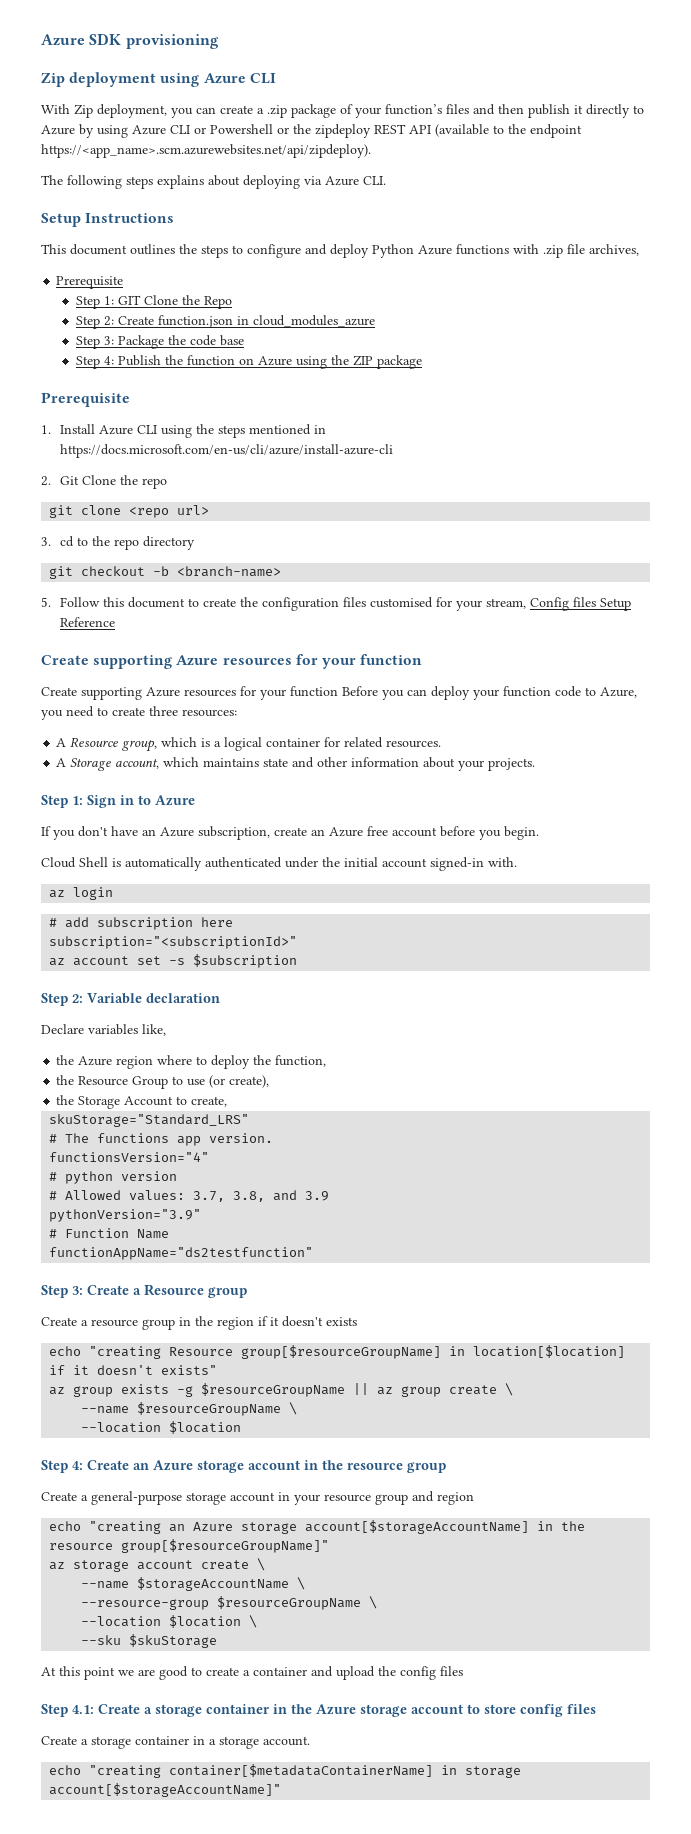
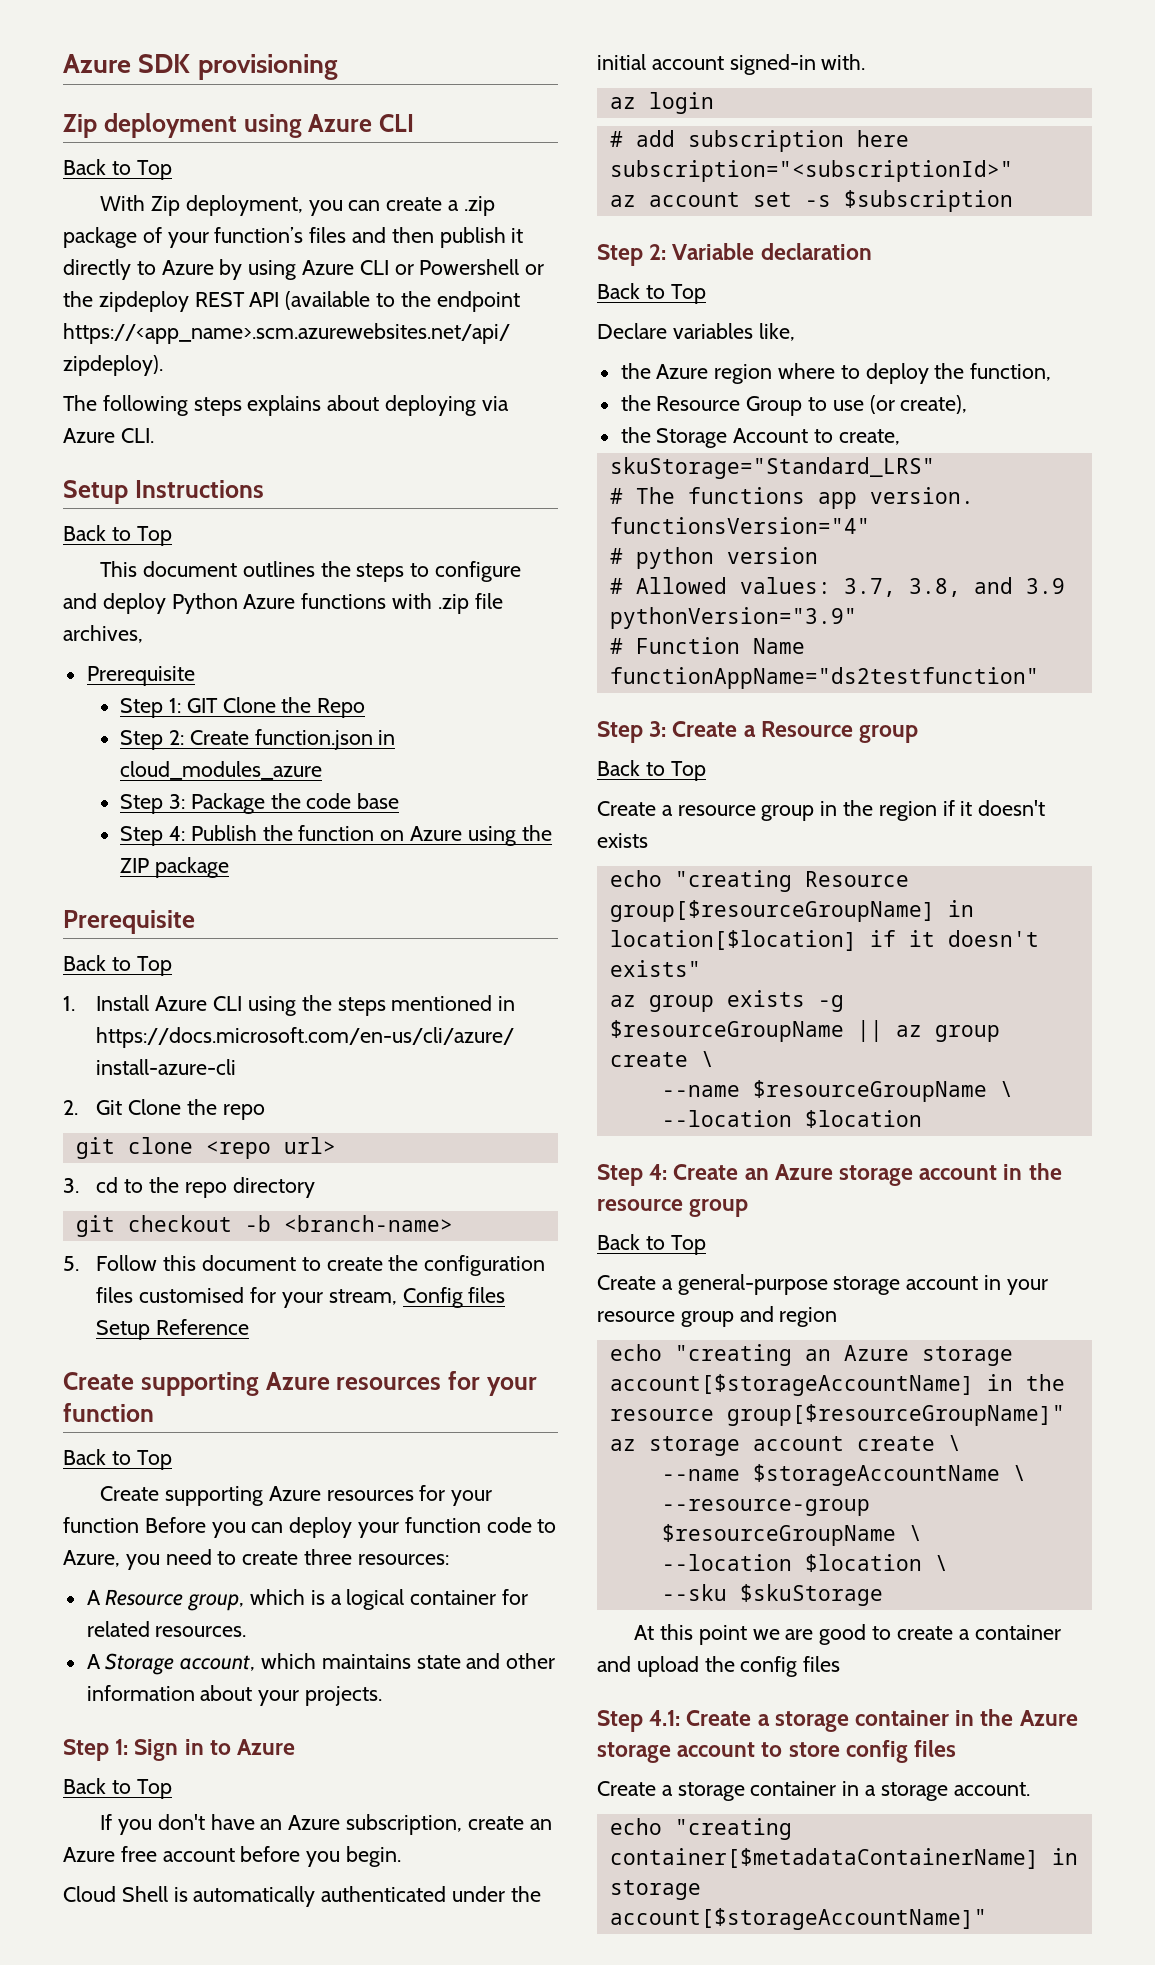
(276, 78) none -> [63,159,172,180] // Back to Top
(175, 218) none -> [63,525,172,546] // Back to Top
(130, 399) none -> [63,955,172,976] // Back to Top
(423, 659) none -> [63,1449,172,1470] // Back to Top
(195, 800) none -> [63,1778,172,1799] // Back to Top
(220, 998) none -> [597,283,706,304] // Back to Top
(247, 1292) none -> [597,760,706,781] // Back to Top
(446, 1467) none -> [597,1234,706,1255] // Back to Top

